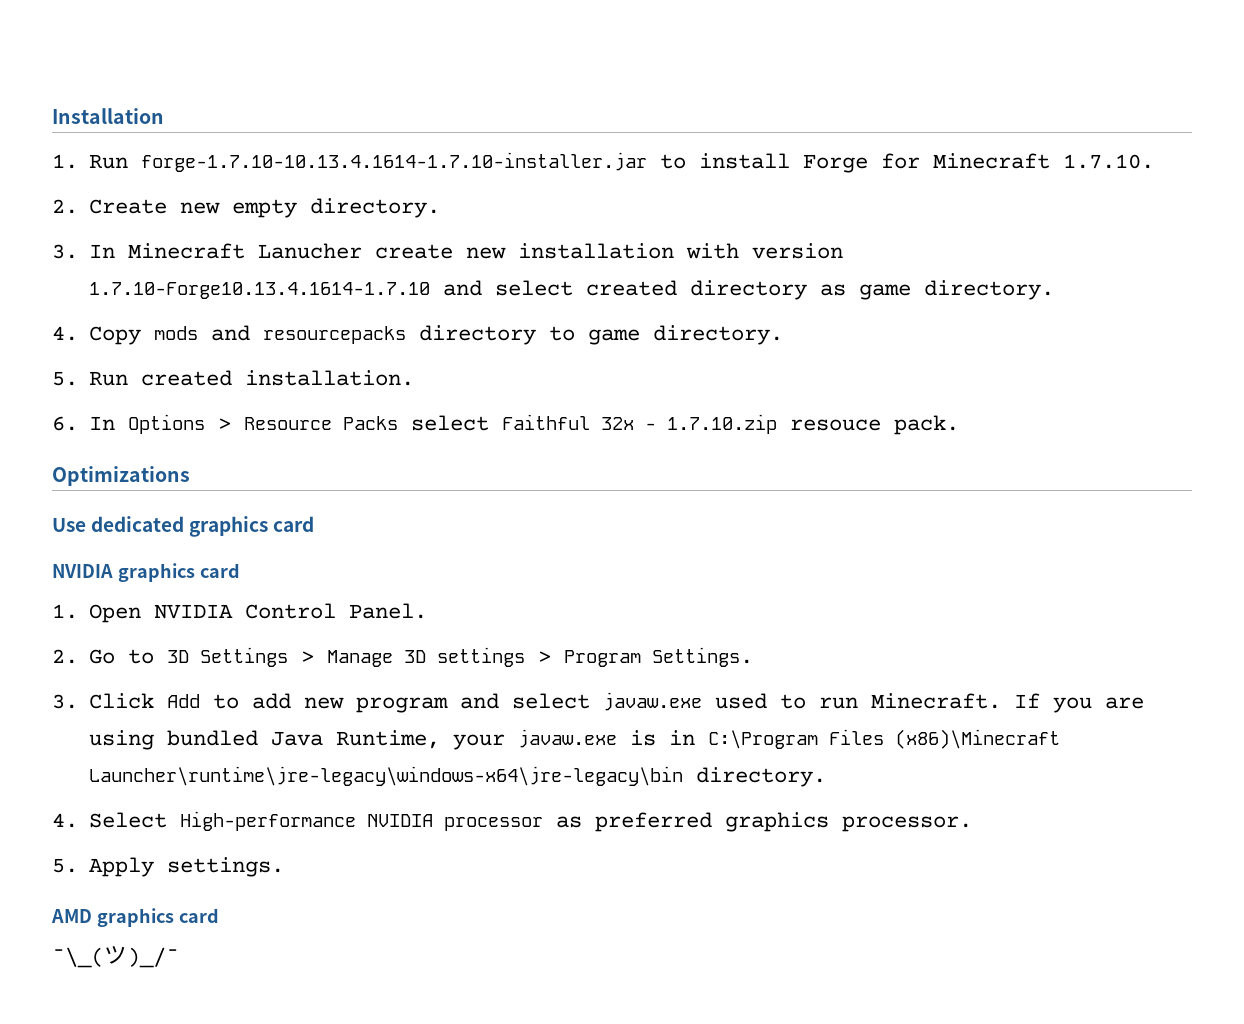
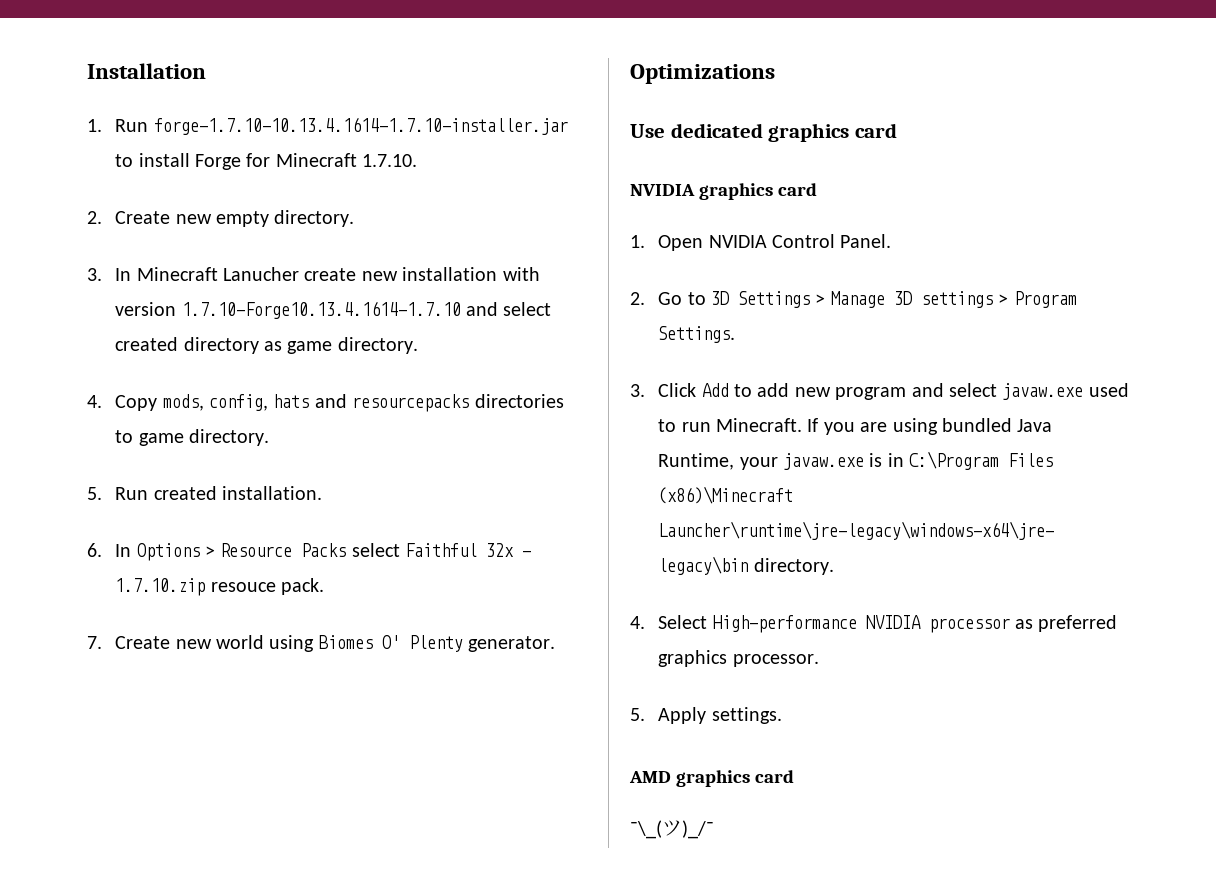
[154,326,199,340] mods -> [162,394,310,411] mods, config, hats
[419,325,537,345] directory -> [474,394,564,408] directories
(960, 425) none -> [87,635,556,652] // 7. Create new world using Biomes O' Plenty generator.

